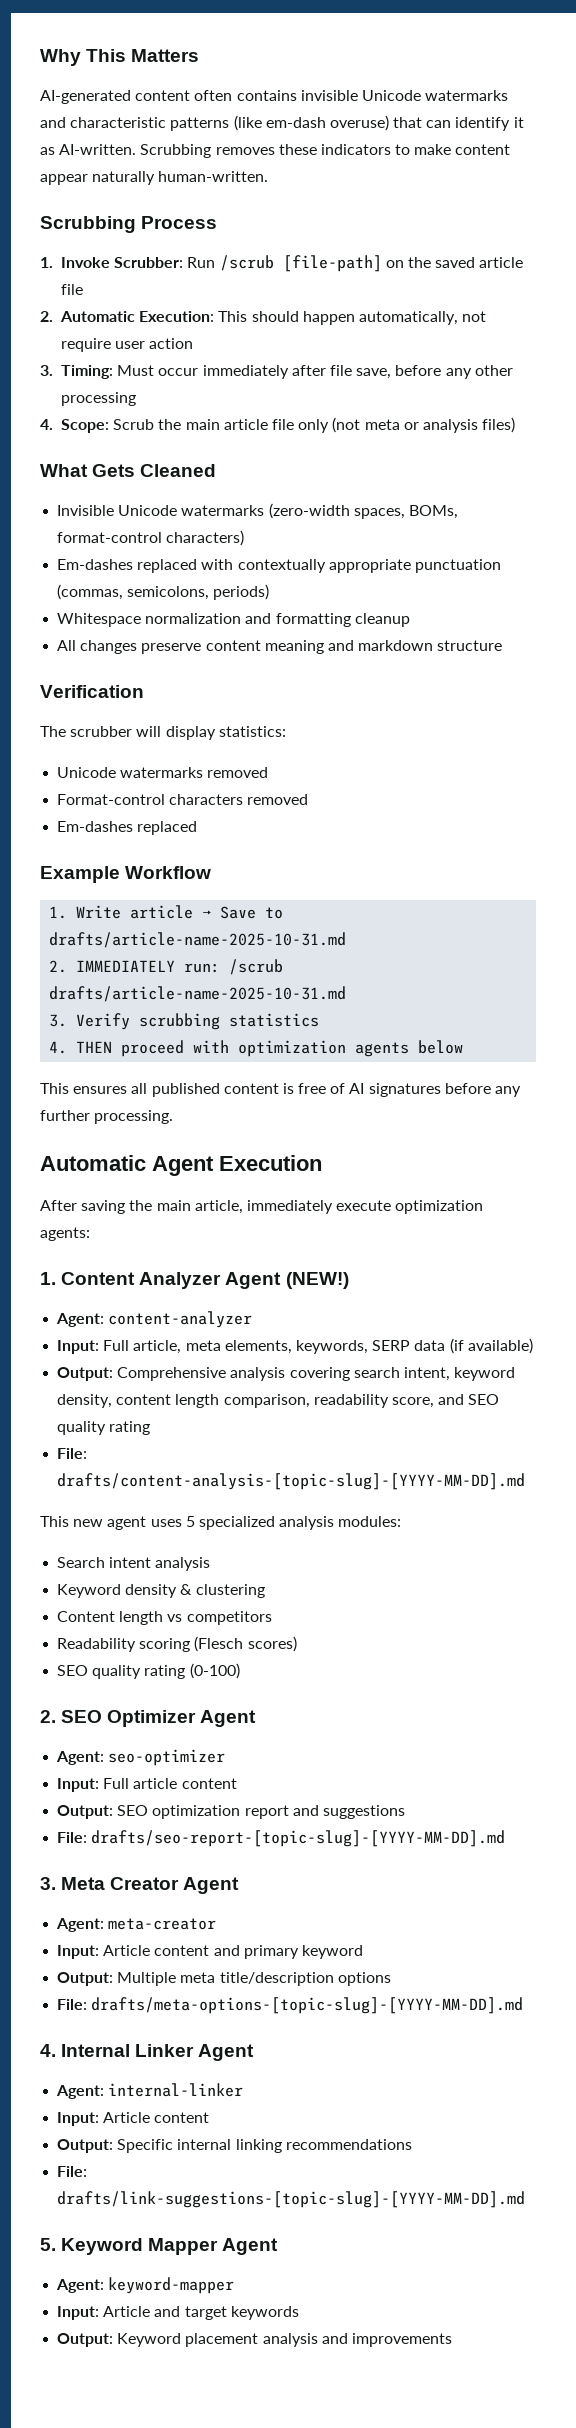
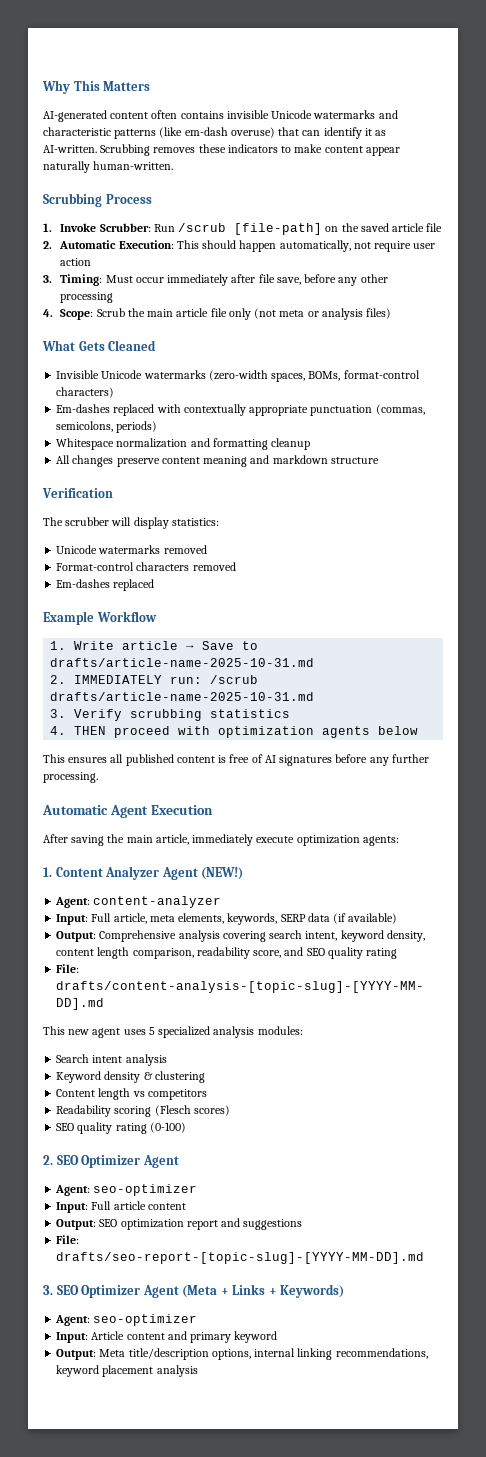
[61,1877,240,1894] [56,1918,217,1932] Meta Creator Agent // Agent: meta-creator -> [56,1284,345,1298] [55,1314,198,1326] SEO Optimizer Agent (Meta + Links + Keywords) // Agent: seo-optimizer
[117,1972,391,1986] [57,1997,524,2014] [40,2044,255,2061] [56,2083,244,2099] [57,2112,210,2126] [57,2139,412,2153] [57,2166,88,2177] [57,2191,526,2208] [40,2238,279,2255] [56,2277,235,2294] [57,2306,299,2320] [57,2333,452,2347] Multiple meta title/description options // File: drafts/meta-options-[topic-slug]-[YYYY-MM-DD].md // 4. Internal Linker Agent // Agent: internal-linker // Input: Article content // Output: Specific internal linking recommendations // File: drafts/link-suggestions-[topic-slug]-[YYYY-MM-DD].md // 5. Keyword Mapper Agent // Agent: keyword-mapper // Input: Article and target keywords // Output: Keyword placement analysis and improvements -> [99,1348,428,1360] [56,1365,198,1377] Meta title/description options, internal linking recommendations, keyword placement analysis

